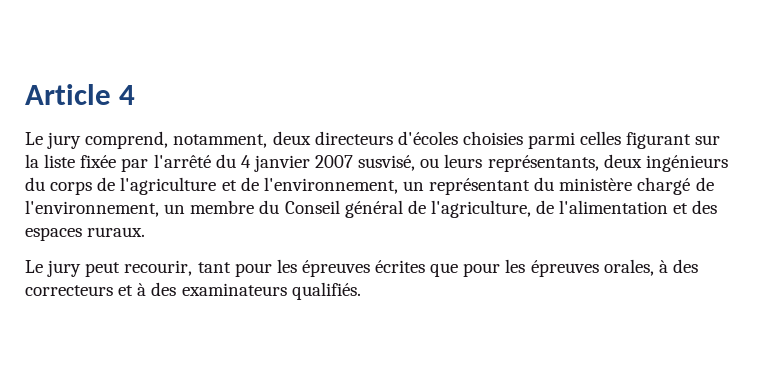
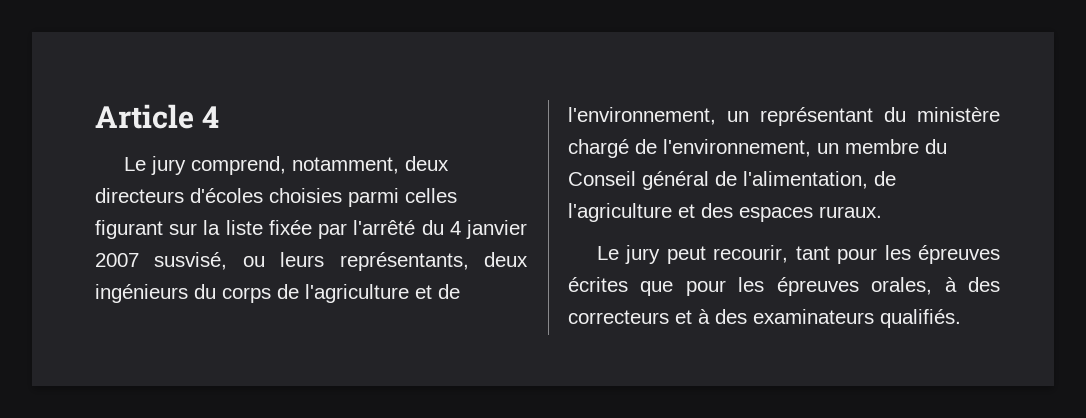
[430,200,669,218] l'agriculture, de l'alimentation -> [743,171,896,189] [568,203,672,222] l'alimentation, de l'agriculture

